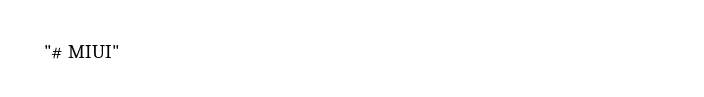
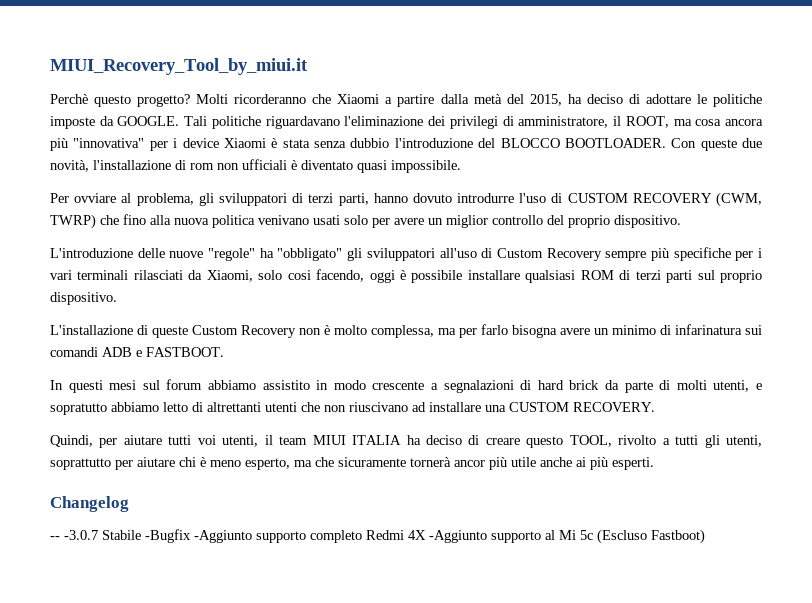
[44,45,120,59] "# MIUI" -> [50,58,308,75] [50,94,762,107] [50,116,764,129] [50,138,762,151] [50,159,461,173] [50,192,762,207] [50,214,681,229] [50,247,762,261] [50,269,763,283] [50,292,117,305] [50,324,762,338] [50,347,224,357] [50,379,763,393] [50,402,655,415] [50,435,763,448] [50,457,654,470] [50,496,129,512] [50,529,705,544] MIUI_Recovery_Tool_by_miui.it // Perchè questo progetto? Molti ricorderanno che Xiaomi a partire dalla metà del 2015, ha deciso di adottare le politiche imposte da GOOGLE. Tali politiche riguardavano l'eliminazione dei privilegi di amministratore, il ROOT, ma cosa ancora più "innovativa" per i device Xiaomi è stata senza dubbio l'introduzione del BLOCCO BOOTLOADER. Con queste due novità, l'installazione di rom non ufficiali è diventato quasi impossibile. // Per ovviare al problema, gli sviluppatori di terzi parti, hanno dovuto introdurre l'uso di CUSTOM RECOVERY (CWM, TWRP) che fino alla nuova politica venivano usati solo per avere un miglior controllo del proprio dispositivo. // L'introduzione delle nuove "regole" ha "obbligato" gli sviluppatori all'uso di Custom Recovery sempre più specifiche per i vari terminali rilasciati da Xiaomi, solo cosi facendo, oggi è possibile installare qualsiasi ROM di terzi parti sul proprio dispositivo. // L'installazione di queste Custom Recovery non è molto complessa, ma per farlo bisogna avere un minimo di infarinatura sui comandi ADB e FASTBOOT. // In questi mesi sul forum abbiamo assistito in modo crescente a segnalazioni di hard brick da parte di molti utenti, e sopratutto abbiamo letto di altrettanti utenti che non riuscivano ad installare una CUSTOM RECOVERY. // Quindi, per aiutare tutti voi utenti, il team MIUI ITALIA ha deciso di creare questo TOOL, rivolto a tutti gli utenti, soprattutto per aiutare chi è meno esperto, ma che sicuramente tornerà ancor più utile anche ai più esperti. // Changelog // -- -3.0.7 Stabile -Bugfix -Aggiunto supporto completo Redmi 4X -Aggiunto supporto al Mi 5c (Escluso Fastboot)

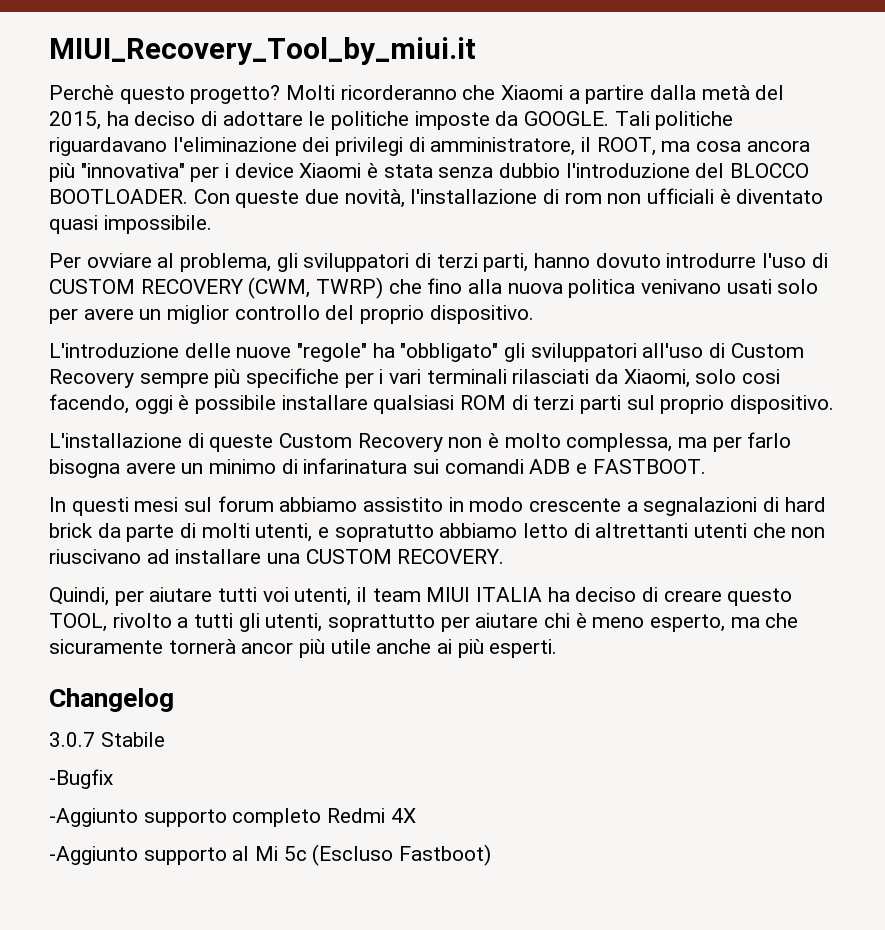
[50,530,98,540] -- -3.0.7 -> [49,732,95,747] 3.0.7
(141, 535) none -> (165, 739) //
(191, 536) none -> (113, 779) //
(426, 535) none -> (416, 815) //

